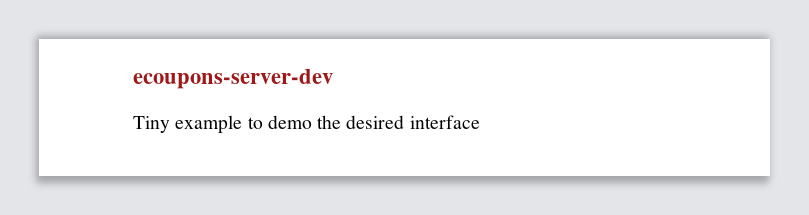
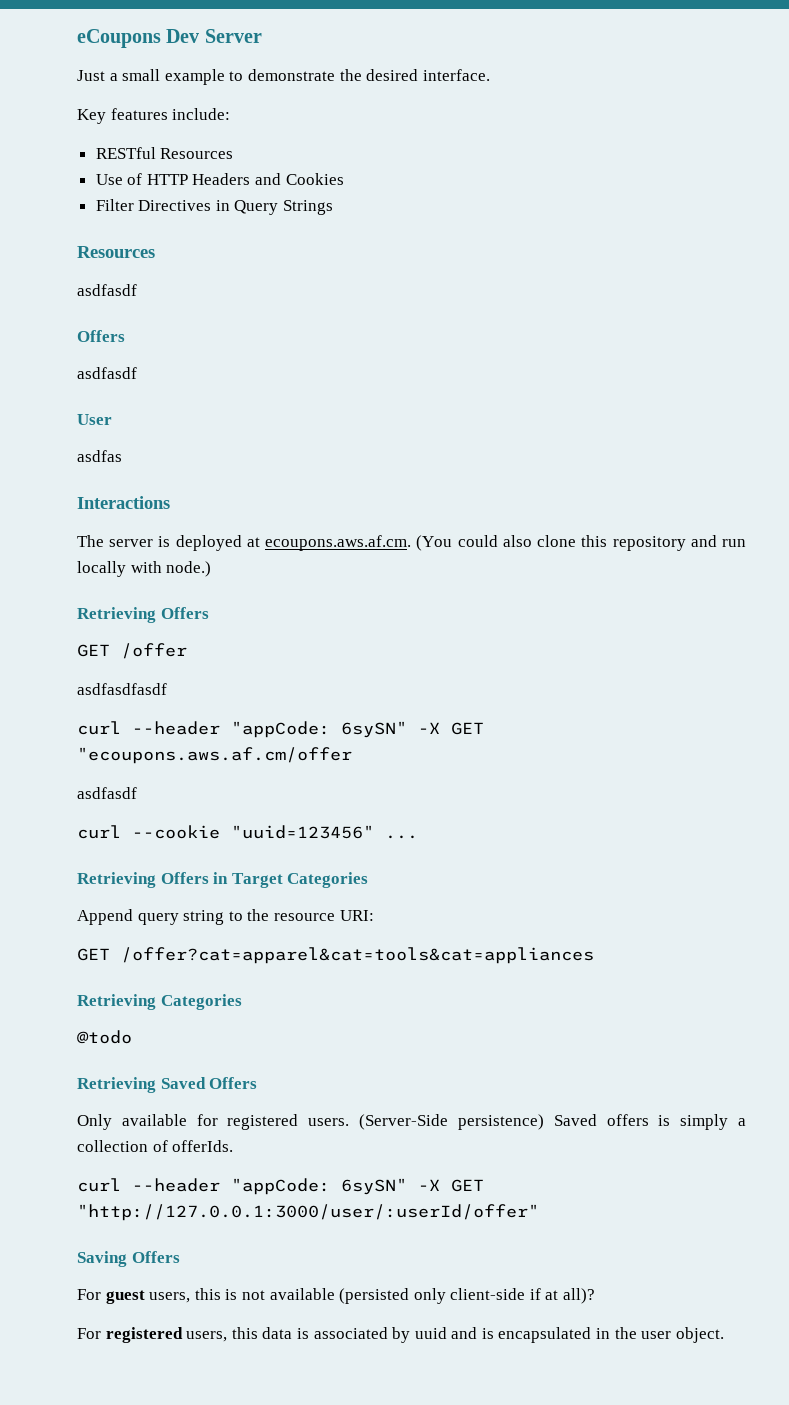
[133,69,333,89] [133,116,170,133] ecoupons-server-dev // Tiny -> [77,29,262,48] [77,69,161,81] eCoupons Dev Server // Just a small
[267,115,312,129] demo -> [247,69,335,81] demonstrate
[409,115,480,129] interface -> [422,69,490,81] [77,108,231,124] [95,147,234,159] [95,173,344,185] [95,199,334,215] [77,246,155,258] [77,284,137,296] [77,330,125,342] [77,367,137,379] [77,414,112,425] [77,450,122,462] [77,496,170,509] [77,535,746,551] [77,561,212,577] [77,607,209,623] [77,643,187,659] [77,683,167,695] [77,721,484,738] [77,747,352,764] [77,787,137,799] [77,825,418,839] [77,872,369,888] [77,909,374,925] [77,947,594,964] [77,994,242,1010] [77,1030,132,1044] [77,1077,258,1093] [77,1114,747,1130] [77,1140,234,1152] [77,1178,484,1195] [77,1204,539,1221] [77,1251,180,1267] [77,1288,596,1304] [77,1327,724,1343] interface. // Key features include: // RESTful Resources // Use of HTTP Headers and Cookies // Filter Directives in Query Strings // Resources // asdfasdf // Offers // asdfasdf // User // asdfas // Interactions // The server is deployed at ecoupons.aws.af.cm. (You could also clone this repository and run locally with node.) // Retrieving Offers // GET /offer // asdfasdfasdf // curl --header "appCode: 6sySN" -X GET "ecoupons.aws.af.cm/offer // asdfasdf // curl --cookie "uuid=123456" ... // Retrieving Offers in Target Categories // Append query string to the resource URI: // GET /offer?cat=apparel&cat=tools&cat=appliances // Retrieving Categories // @todo // Retrieving Saved Offers // Only available for registered users. (Server-Side persistence) Saved offers is simply a collection of offerIds. // curl --header "appCode: 6sySN" -X GET "http://127.0.0.1:3000/user/:userId/offer" // Saving Offers // For guest users, this is not available (persisted only client-side if at all)? // For registered users, this data is associated by uuid and is encapsulated in the user object.

